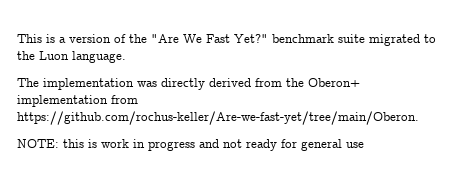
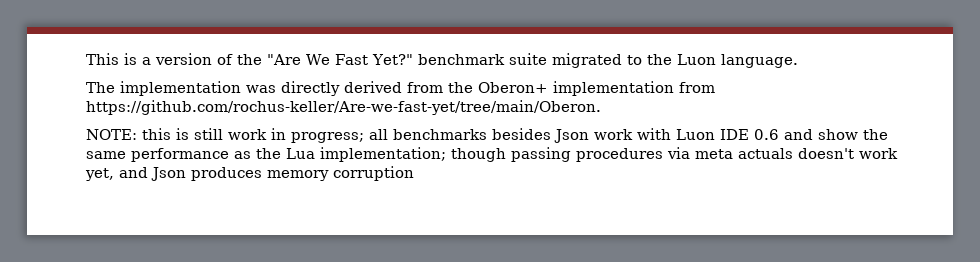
(97, 143) none -> [194,128,223,140] still
[148,139,364,151] progress and not ready for general use -> [291,128,888,143] [86,147,898,162] [85,166,414,181] progress; all benchmarks besides Json work with Luon IDE 0.6 and show the same performance as the Lua implementation; though passing procedures via meta actuals doesn't work yet, and Json produces memory corruption

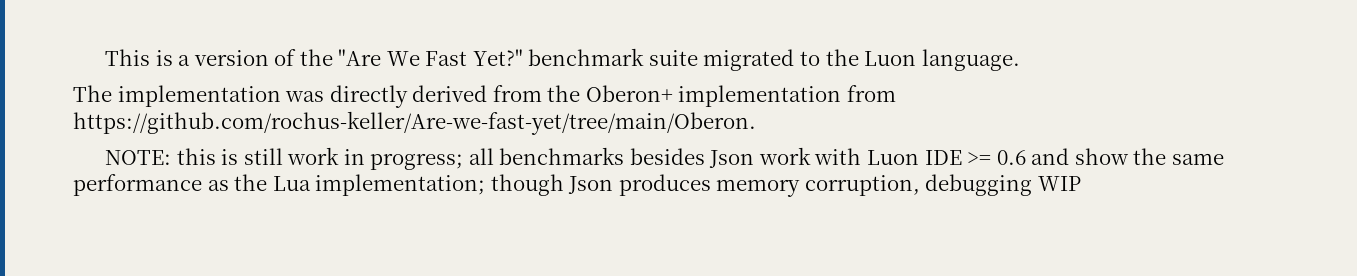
(749, 134) none -> [967,152,992,165] >=
[511,147,898,162] [85,166,414,181] passing procedures via meta actuals doesn't work yet, and Json produces memory corruption -> [568,174,1081,197] Json produces memory corruption, debugging WIP

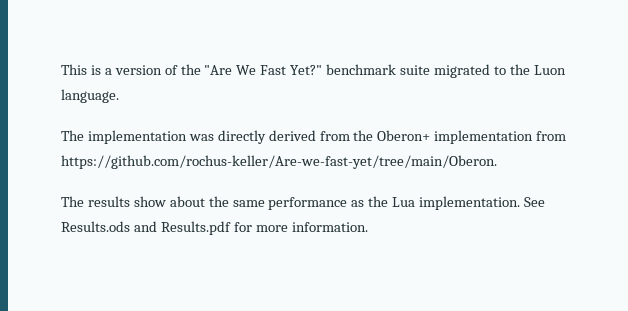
[105,147,1129,170] NOTE: this is still work in progress; all benchmarks besides Json work with Luon IDE >= 0.6 and show -> [61,196,205,207] The results show about
[315,174,1081,197] implementation; though Json produces memory corruption, debugging WIP -> [419,196,546,210] [61,221,368,235] implementation. See Results.ods and Results.pdf for more information.

